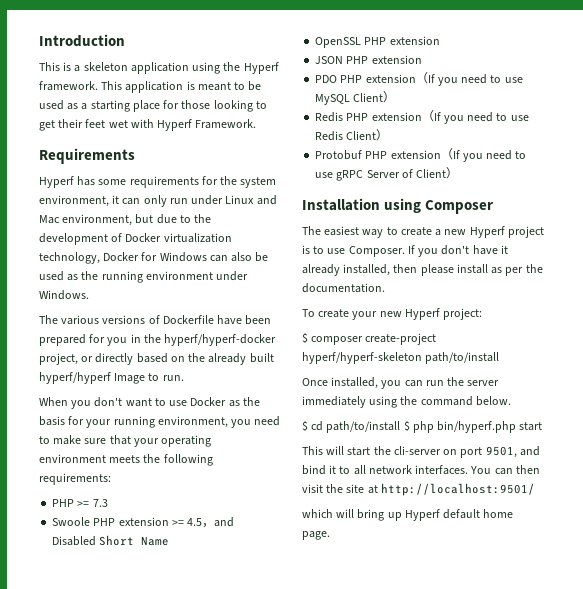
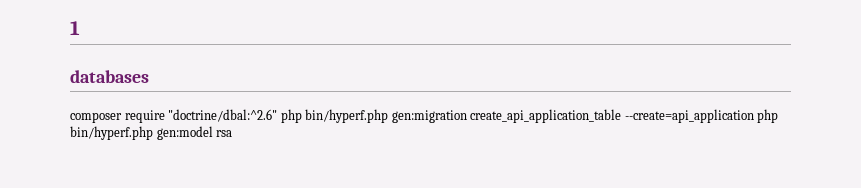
[39,34,125,47] [39,62,279,74] [39,81,262,93] [39,100,267,112] [39,119,257,131] [39,148,135,164] [39,176,277,188] [39,195,277,207] [39,214,212,226] [39,233,232,245] [39,252,269,264] [39,271,249,283] [39,290,89,300] [39,315,272,325] [39,334,277,346] [39,353,274,365] [39,372,184,384] [39,397,260,409] [39,416,281,428] [39,435,212,447] [39,454,213,466] [39,473,111,485] [52,499,108,507] [52,517,235,528] [52,535,170,546] [315,36,440,48] [315,55,422,64] [315,72,523,86] [315,91,396,105] [315,110,529,124] [315,129,389,141] [315,148,527,162] [315,167,459,181] [302,198,494,214] [302,226,544,238] [302,245,508,257] [302,264,543,276] [302,283,385,293] [302,308,483,320] [302,333,437,345] [302,352,500,364] [302,377,500,389] [302,396,511,408] [302,421,543,433] [302,446,540,458] [302,465,540,475] [302,483,535,496] [302,509,514,521] [302,531,330,540] Introduction // This is a skeleton application using the Hyperf framework. This application is meant to be used as a starting place for those looking to get their feet wet with Hyperf Framework. // Requirements // Hyperf has some requirements for the system environment, it can only run under Linux and Mac environment, but due to the development of Docker virtualization technology, Docker for Windows can also be used as the running environment under Windows. // The various versions of Dockerfile have been prepared for you in the hyperf/hyperf-docker project, or directly based on the already built hyperf/hyperf Image to run. // When you don't want to use Docker as the basis for your running environment, you need to make sure that your operating environment meets the following requirements: // PHP >= 7.3 // Swoole PHP extension >= 4.5，and Disabled Short Name // OpenSSL PHP extension // JSON PHP extension // PDO PHP extension（If you need to use MySQL Client） // Redis PHP extension（If you need to use Redis Client） // Protobuf PHP extension（If you need to use gRPC Server of Client） // Installation using Composer // The easiest way to create a new Hyperf project is to use Composer. If you don't have it already installed, then please install as per the documentation. // To create your new Hyperf project: // $ composer create-project hyperf/hyperf-skeleton path/to/install // Once installed, you can run the server immediately using the command below. // $ cd path/to/install $ php bin/hyperf.php start // This will start the cli-server on port 9501, and bind it to all network interfaces. You can then visit the site at http://localhost:9501/ // which will bring up Hyperf default home page. -> [70,21,80,35] [70,70,149,83] [70,109,779,123] [70,126,233,140] 1 // databases // composer require "doctrine/dbal:^2.6" php bin/hyperf.php gen:migration create_api_application_table --create=api_application php bin/hyperf.php gen:model rsa

